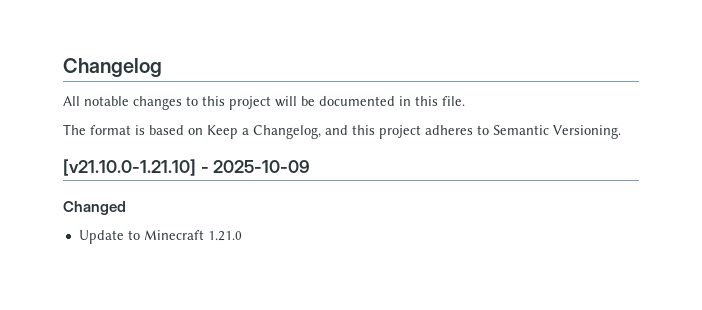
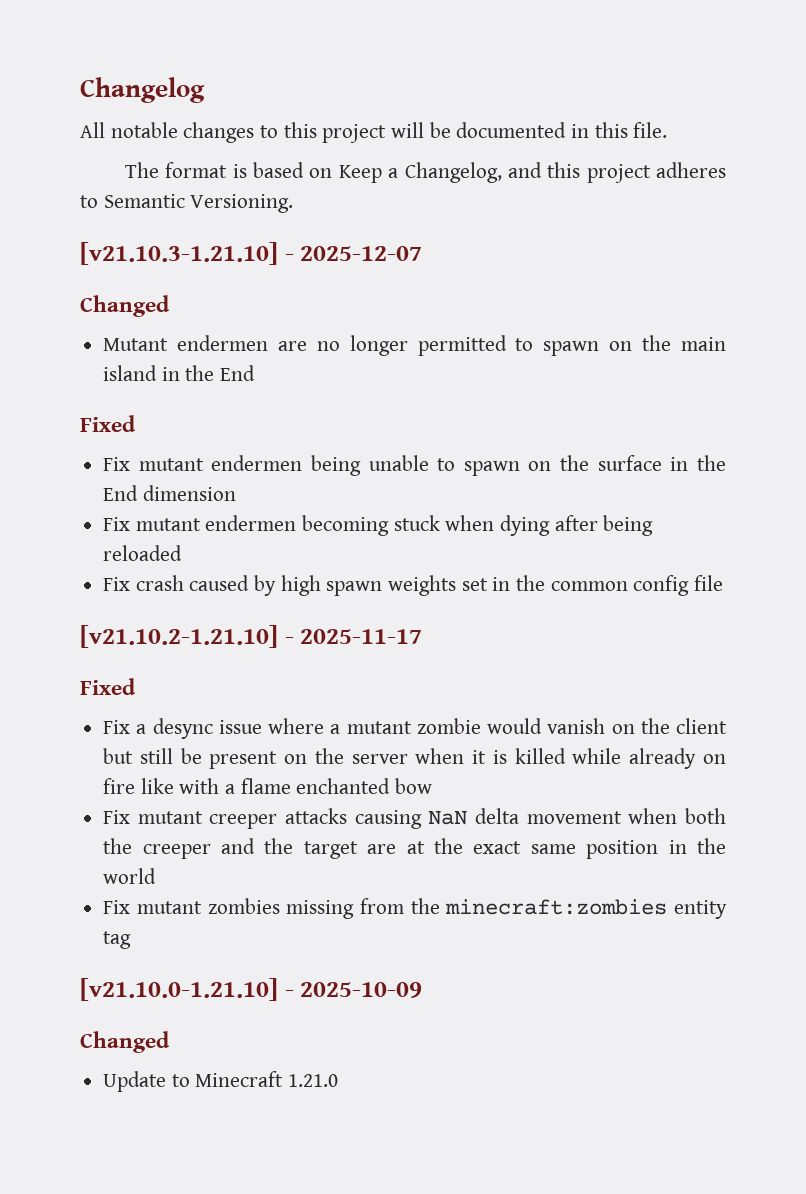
(621, 132) none -> [80,242,423,265] [80,295,170,317] [103,335,726,356] [103,365,256,381] [80,415,136,432] [103,455,726,476] [103,485,236,501] [103,515,654,536] [103,545,183,561] [103,575,724,596] [80,625,423,648] [80,678,136,695] [103,718,728,739] [103,748,726,769] [103,778,433,794] [103,808,727,829] [103,838,727,859] [103,868,157,884] [103,898,727,919] [103,931,132,949] // [v21.10.3-1.21.10] - 2025-12-07 // Changed // Mutant endermen are no longer permitted to spawn on the main island in the End // Fixed // Fix mutant endermen being unable to spawn on the surface in the End dimension // Fix mutant endermen becoming stuck when dying after being reloaded // Fix crash caused by high spawn weights set in the common config file // [v21.10.2-1.21.10] - 2025-11-17 // Fixed // Fix a desync issue where a mutant zombie would vanish on the client but still be present on the server when it is killed while already on fire like with a flame enchanted bow // Fix mutant creeper attacks causing NaN delta movement when both the creeper and the target are at the exact same position in the world // Fix mutant zombies missing from the minecraft:zombies entity tag

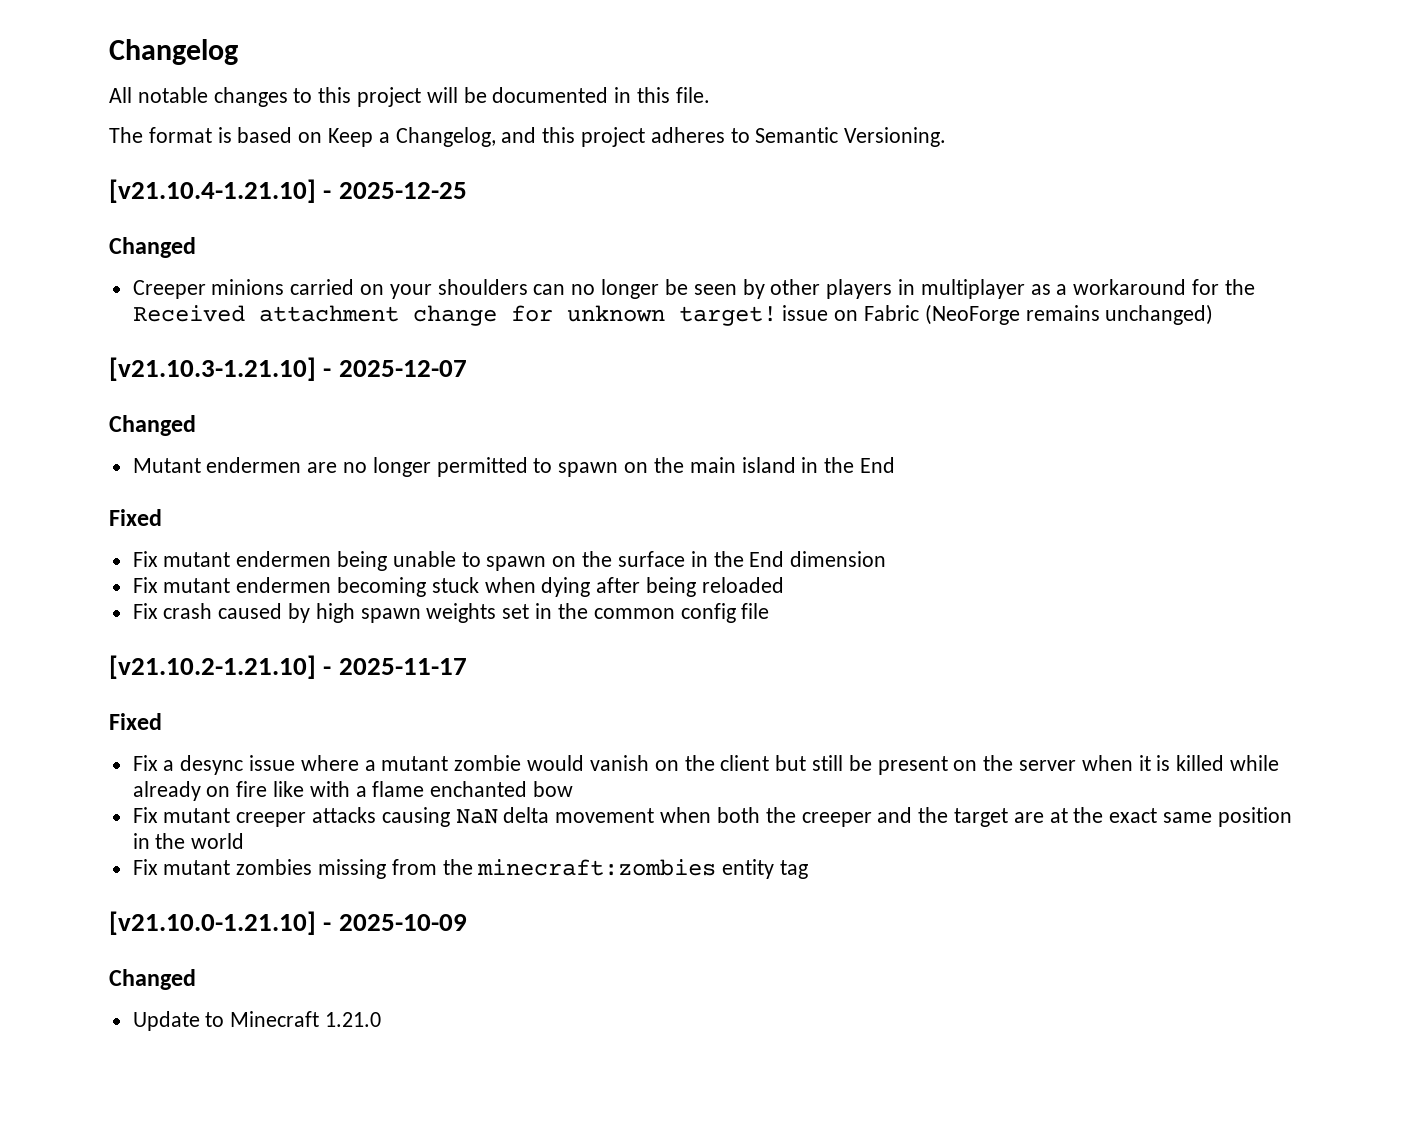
(294, 203) none -> [109,179,467,203] [109,237,196,258] [132,279,1255,299] [132,304,1214,326] // [v21.10.4-1.21.10] - 2025-12-25 // Changed // Creeper minions carried on your shoulders can no longer be seen by other players in multiplayer as a workaround for the Received attachment change for unknown target! issue on Fabric (NeoForge remains unchanged)

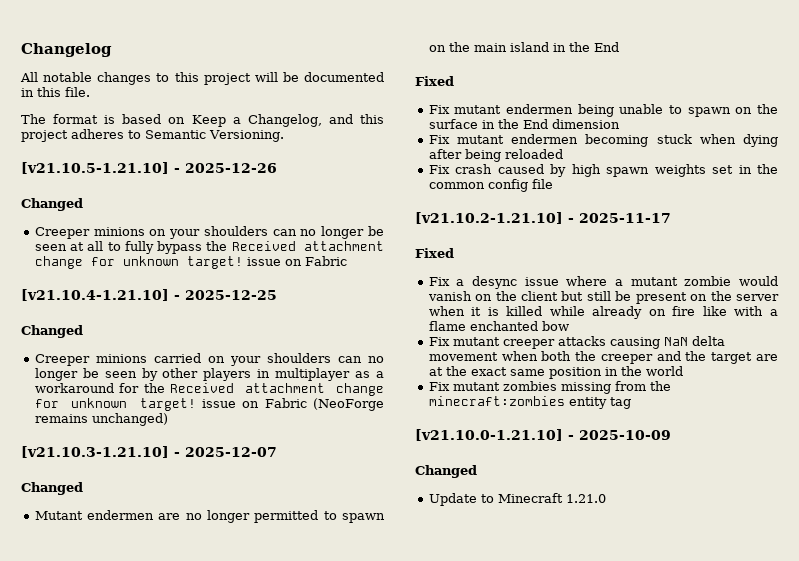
(947, 137) none -> [21,162,277,174] [21,198,83,211] [34,226,384,239] [34,241,384,254] [34,256,347,269] // [v21.10.5-1.21.10] - 2025-12-26 // Changed // Creeper minions on your shoulders can no longer be seen at all to fully bypass the Received attachment change for unknown target! issue on Fabric

